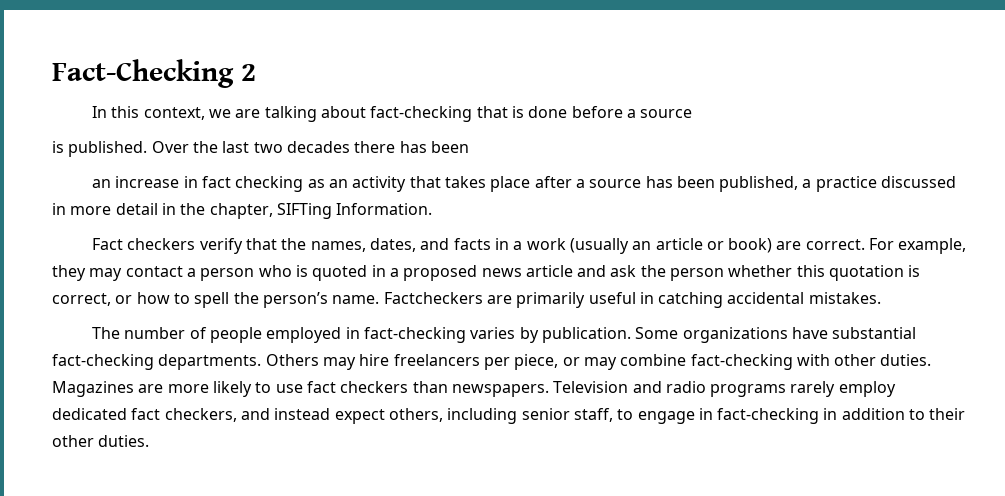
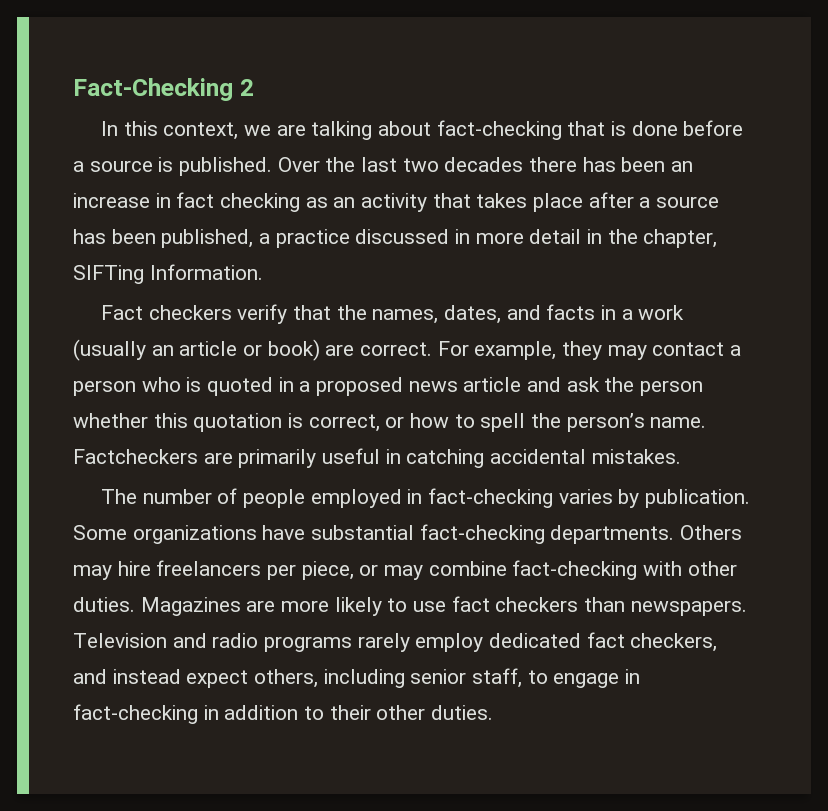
(693, 113) // -> (153, 166) none
(469, 147) // -> (666, 164) none

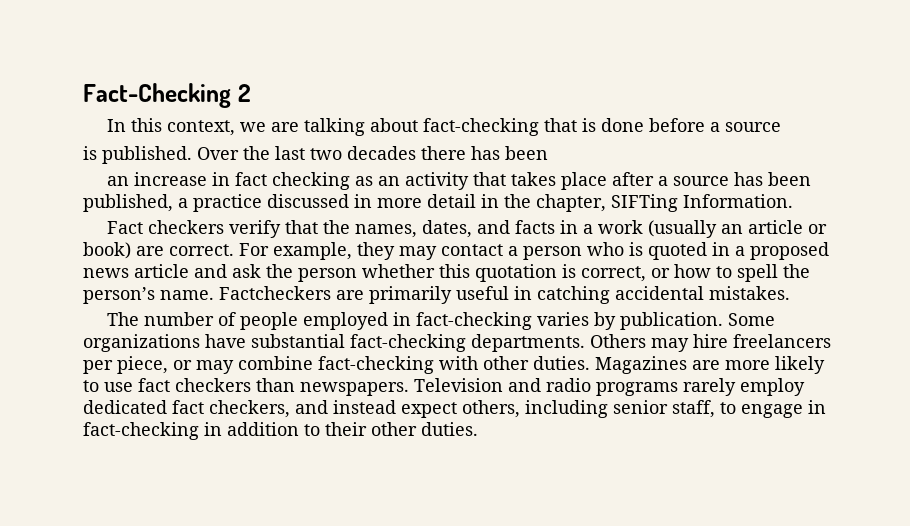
(153, 166) none -> (782, 127) //
(666, 164) none -> (548, 153) //

